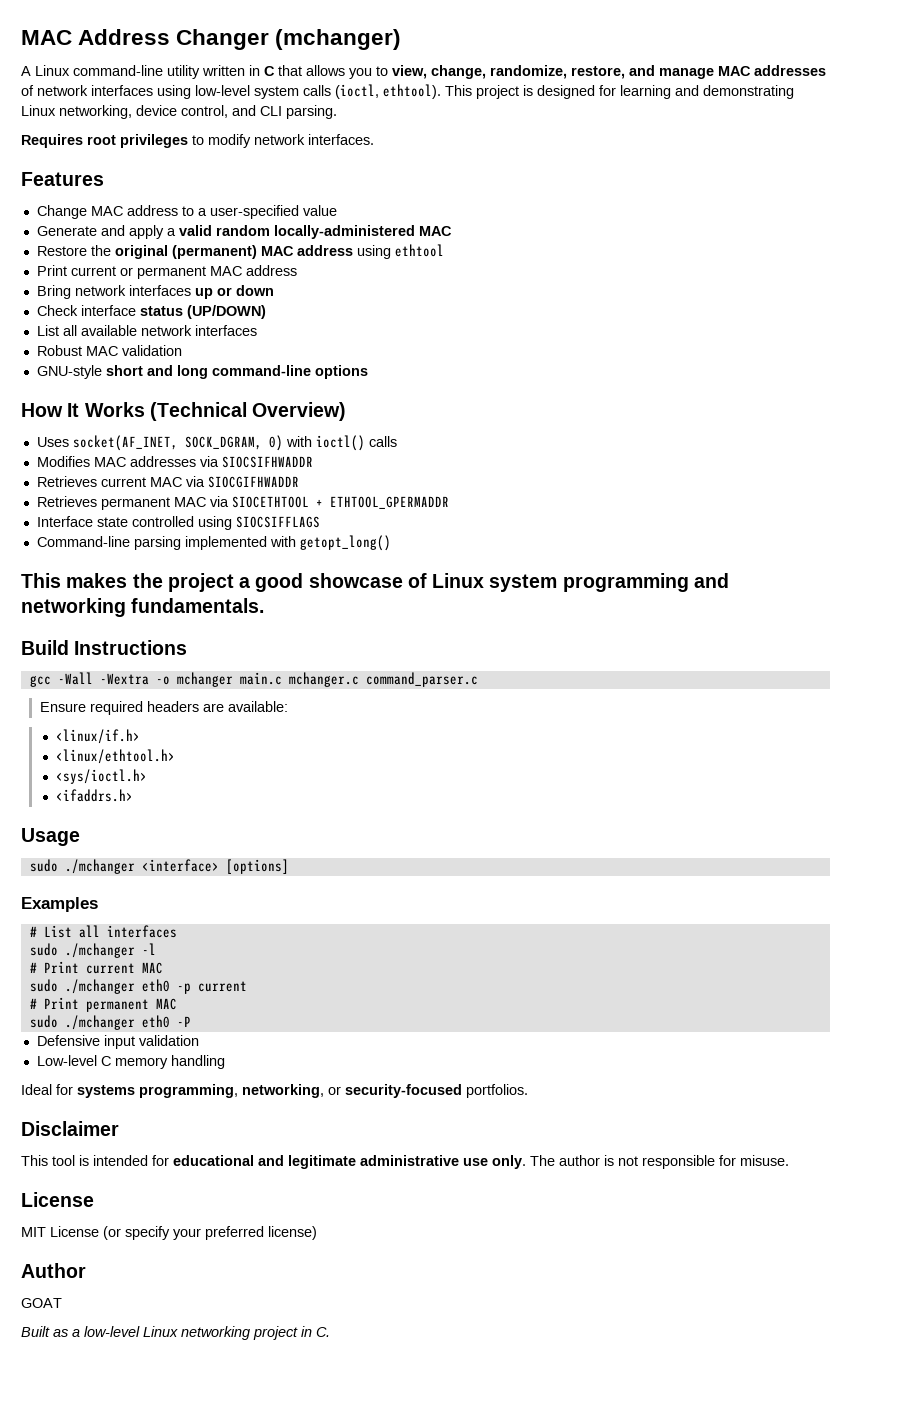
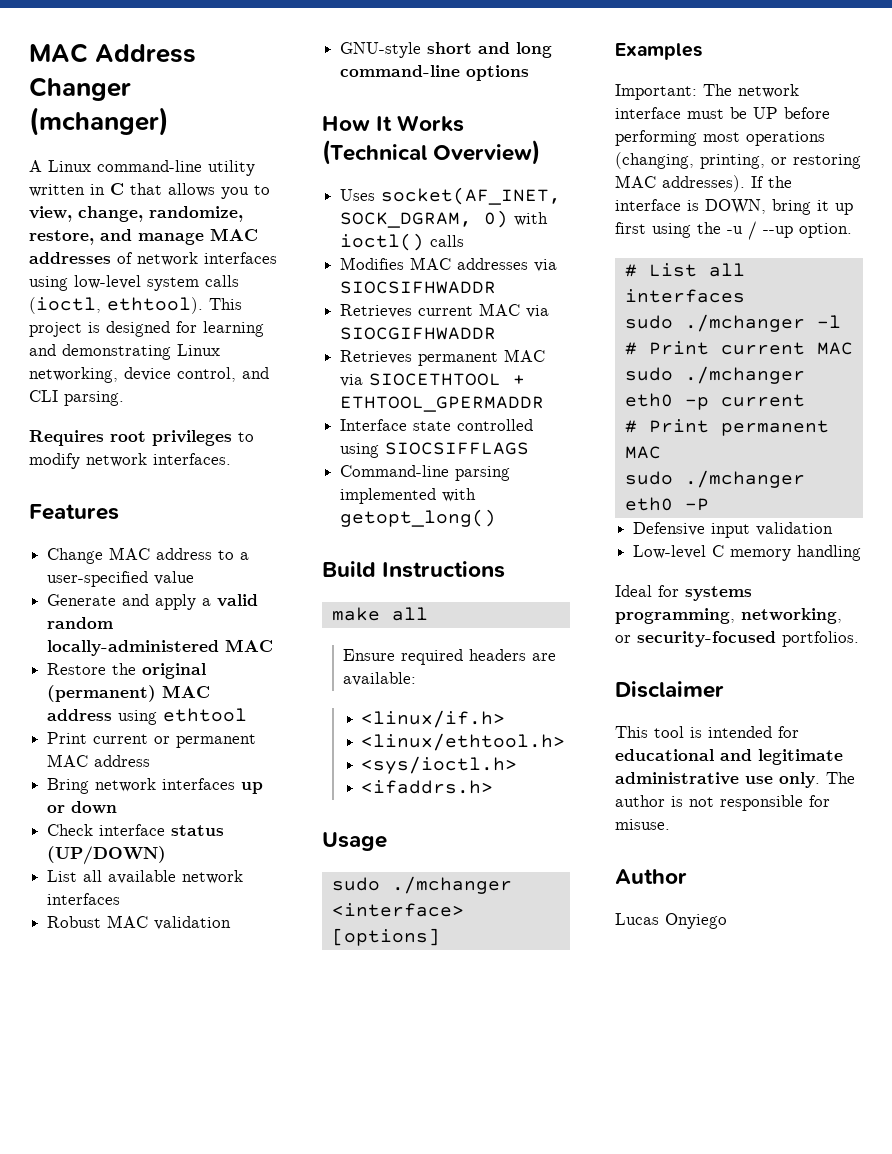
[21,573,729,592] [21,598,265,617] [21,640,188,655] [29,672,478,687] This makes the project a good showcase of Linux system programming and networking fundamentals. // Build Instructions // gcc -Wall -Wextra -o mchanger main.c mchanger.c command_parser.c -> [322,561,506,578] [331,607,428,621] Build Instructions // make all
(98, 904) none -> [615,84,799,100] [615,107,830,119] [615,130,825,146] [615,152,861,169] [615,175,792,192] [615,199,853,215] [615,221,852,240] // Important: The network interface must be UP before performing most operations (changing, printing, or restoring MAC addresses). If the interface is DOWN, bring it up first using the -u / --up option.
[21,1192,94,1207] [21,1226,317,1240] [21,1263,86,1278] [21,1298,62,1308] [21,1326,330,1340] License // MIT License (or specify your preferred license) // Author // GOAT // Built as a low-level Linux networking project in C. -> [615,869,687,884] [615,913,727,929] Author // Lucas Onyiego

